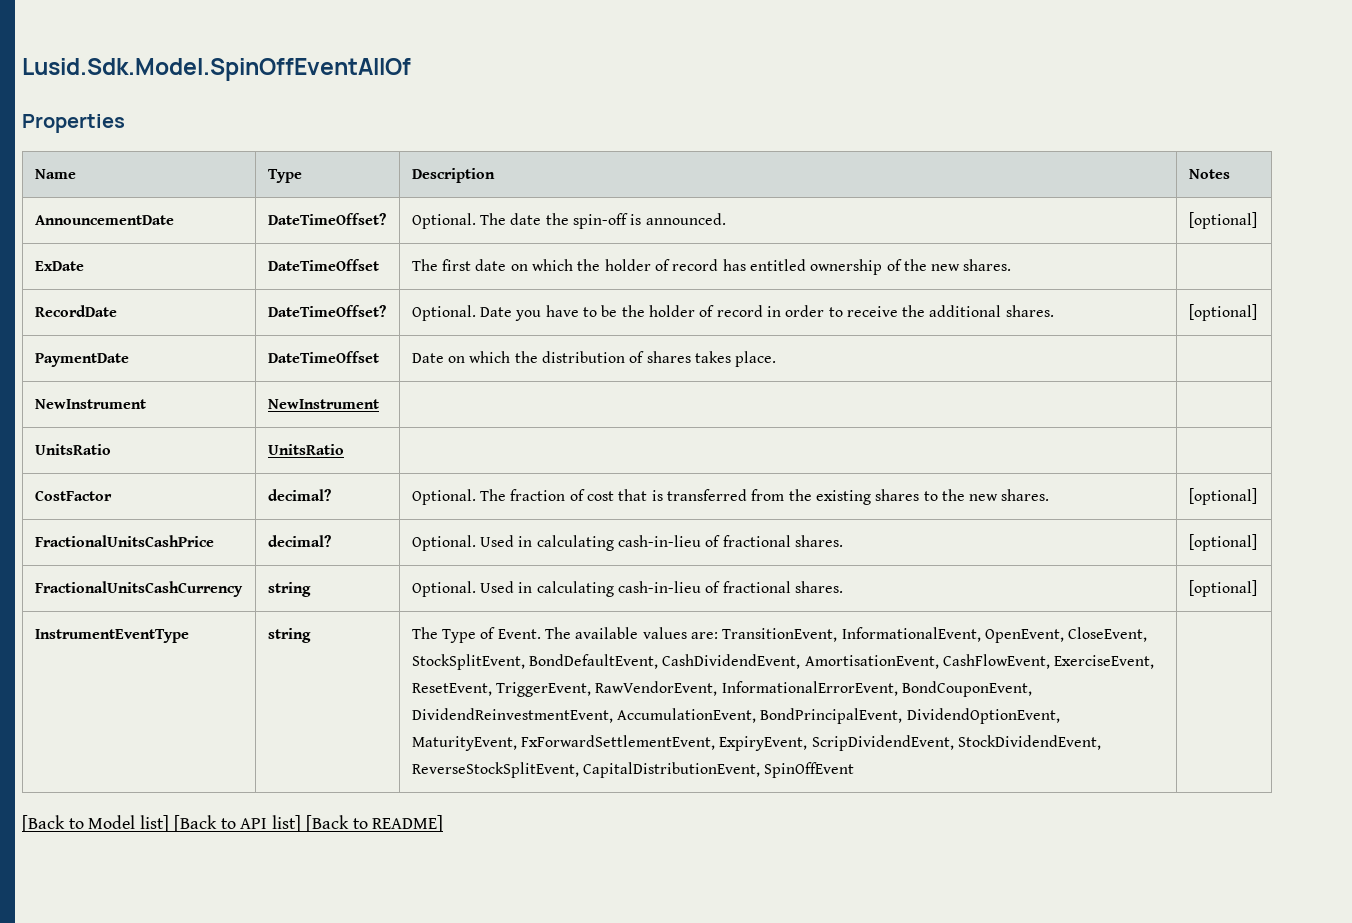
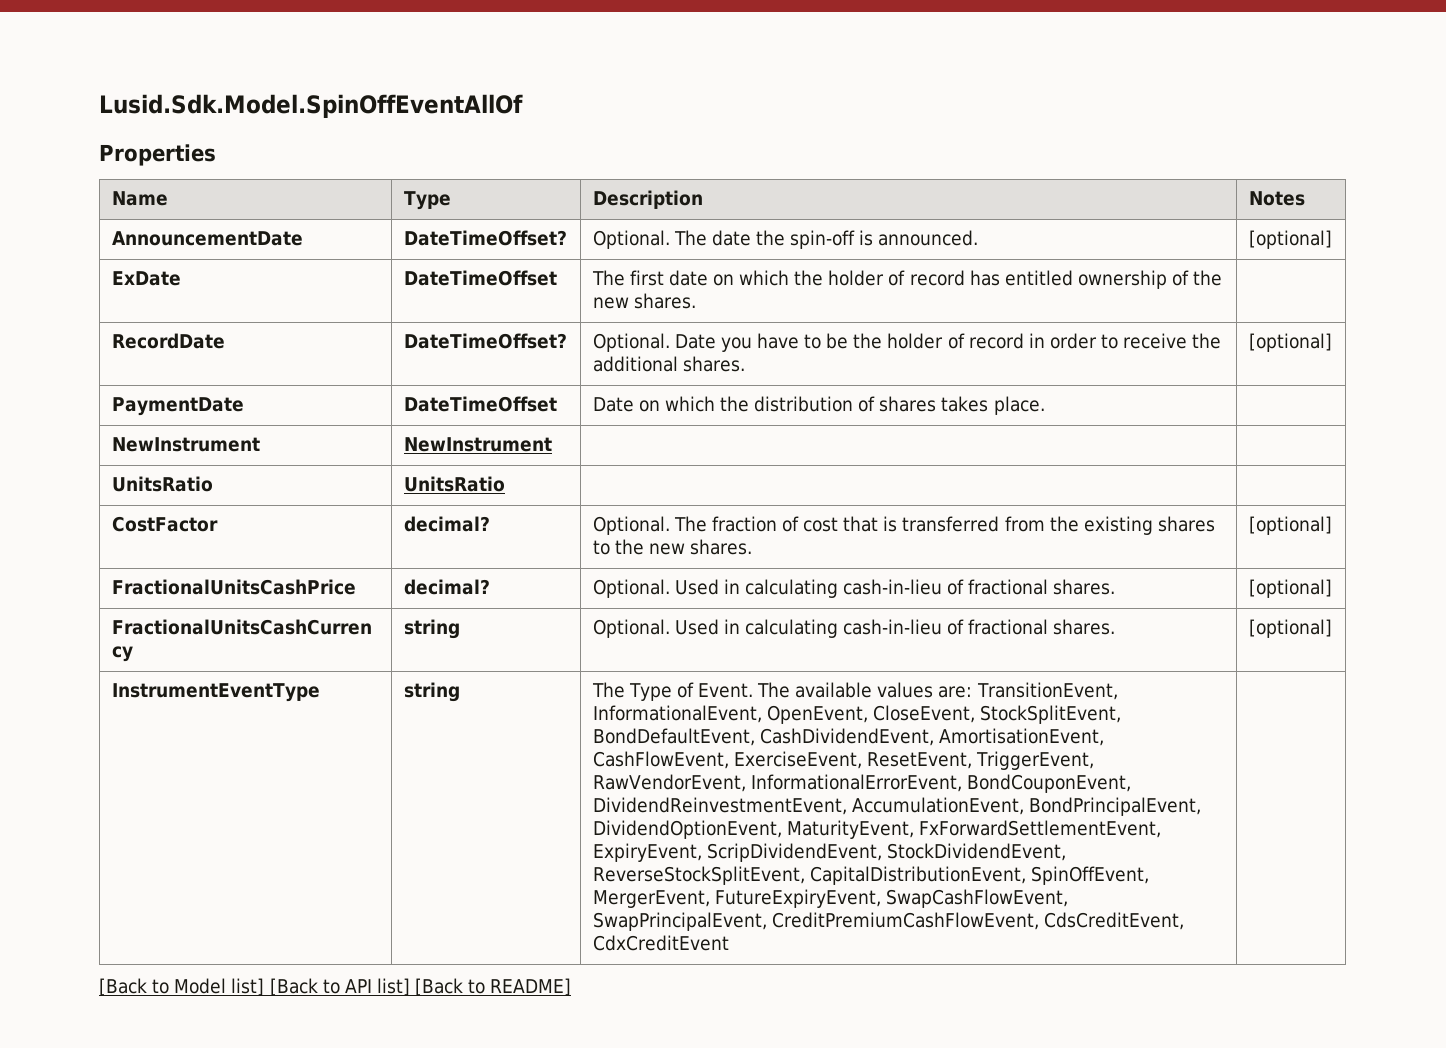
[764,762,855,778] SpinOffEvent -> [1030,866,1149,885] [592,889,1068,908] [592,912,1184,931] [592,935,729,951] SpinOffEvent, MergerEvent, FutureExpiryEvent, SwapCashFlowEvent, SwapPrincipalEvent, CreditPremiumCashFlowEvent, CdsCreditEvent, CdxCreditEvent

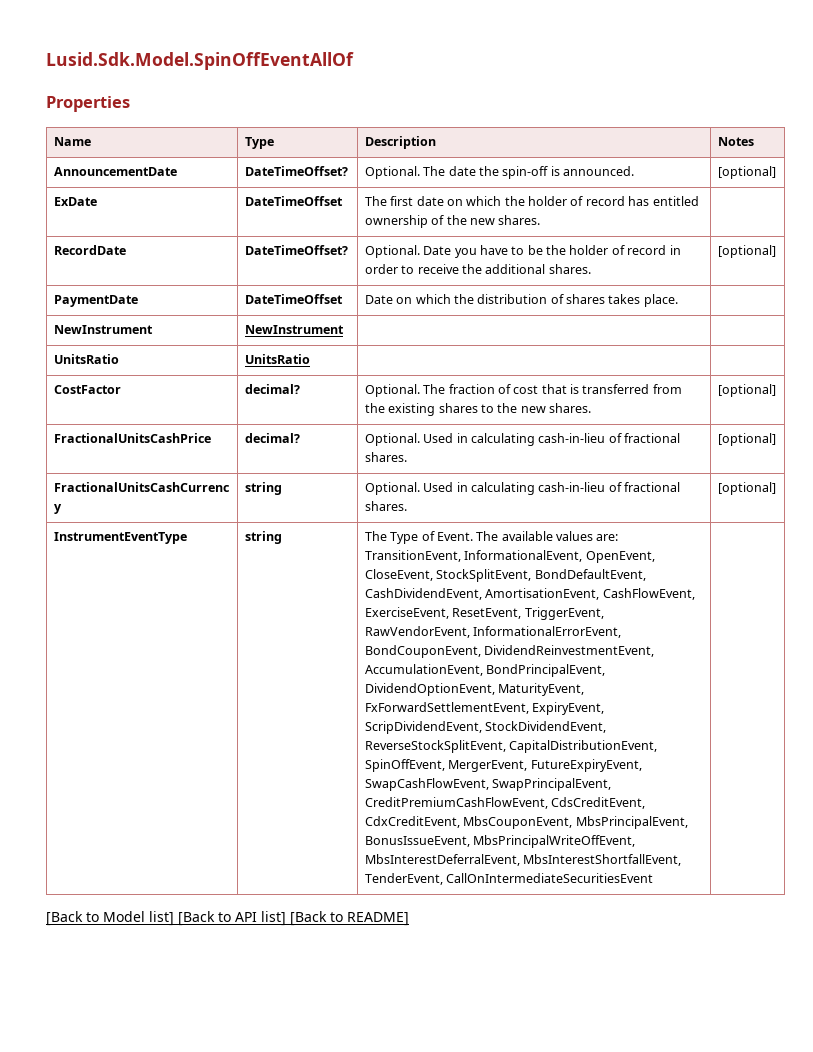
[592,935,729,951] CdxCreditEvent -> [364,816,688,829] [364,835,636,848] [364,854,682,866] [364,873,654,885] CdxCreditEvent, MbsCouponEvent, MbsPrincipalEvent, BonusIssueEvent, MbsPrincipalWriteOffEvent, MbsInterestDeferralEvent, MbsInterestShortfallEvent, TenderEvent, CallOnIntermediateSecuritiesEvent

